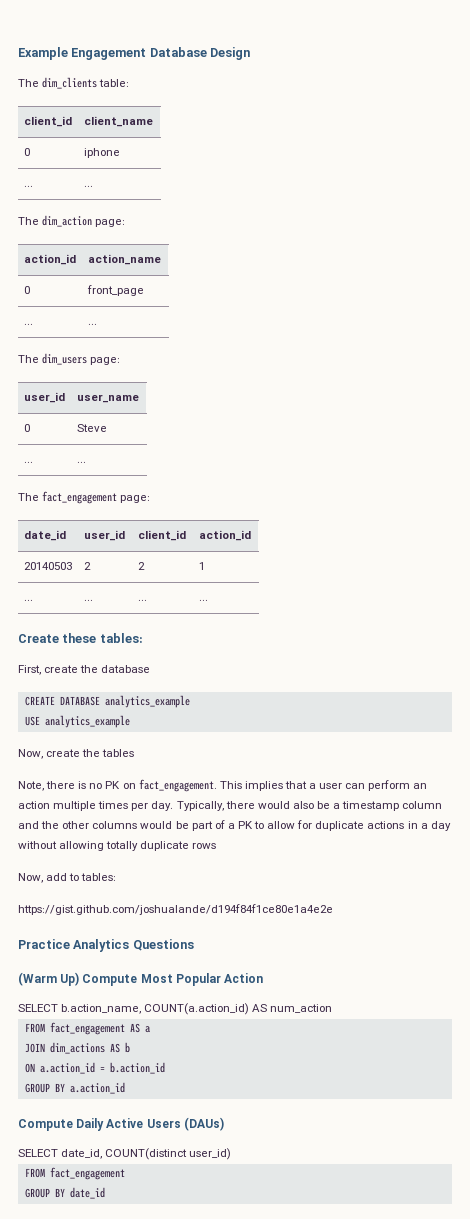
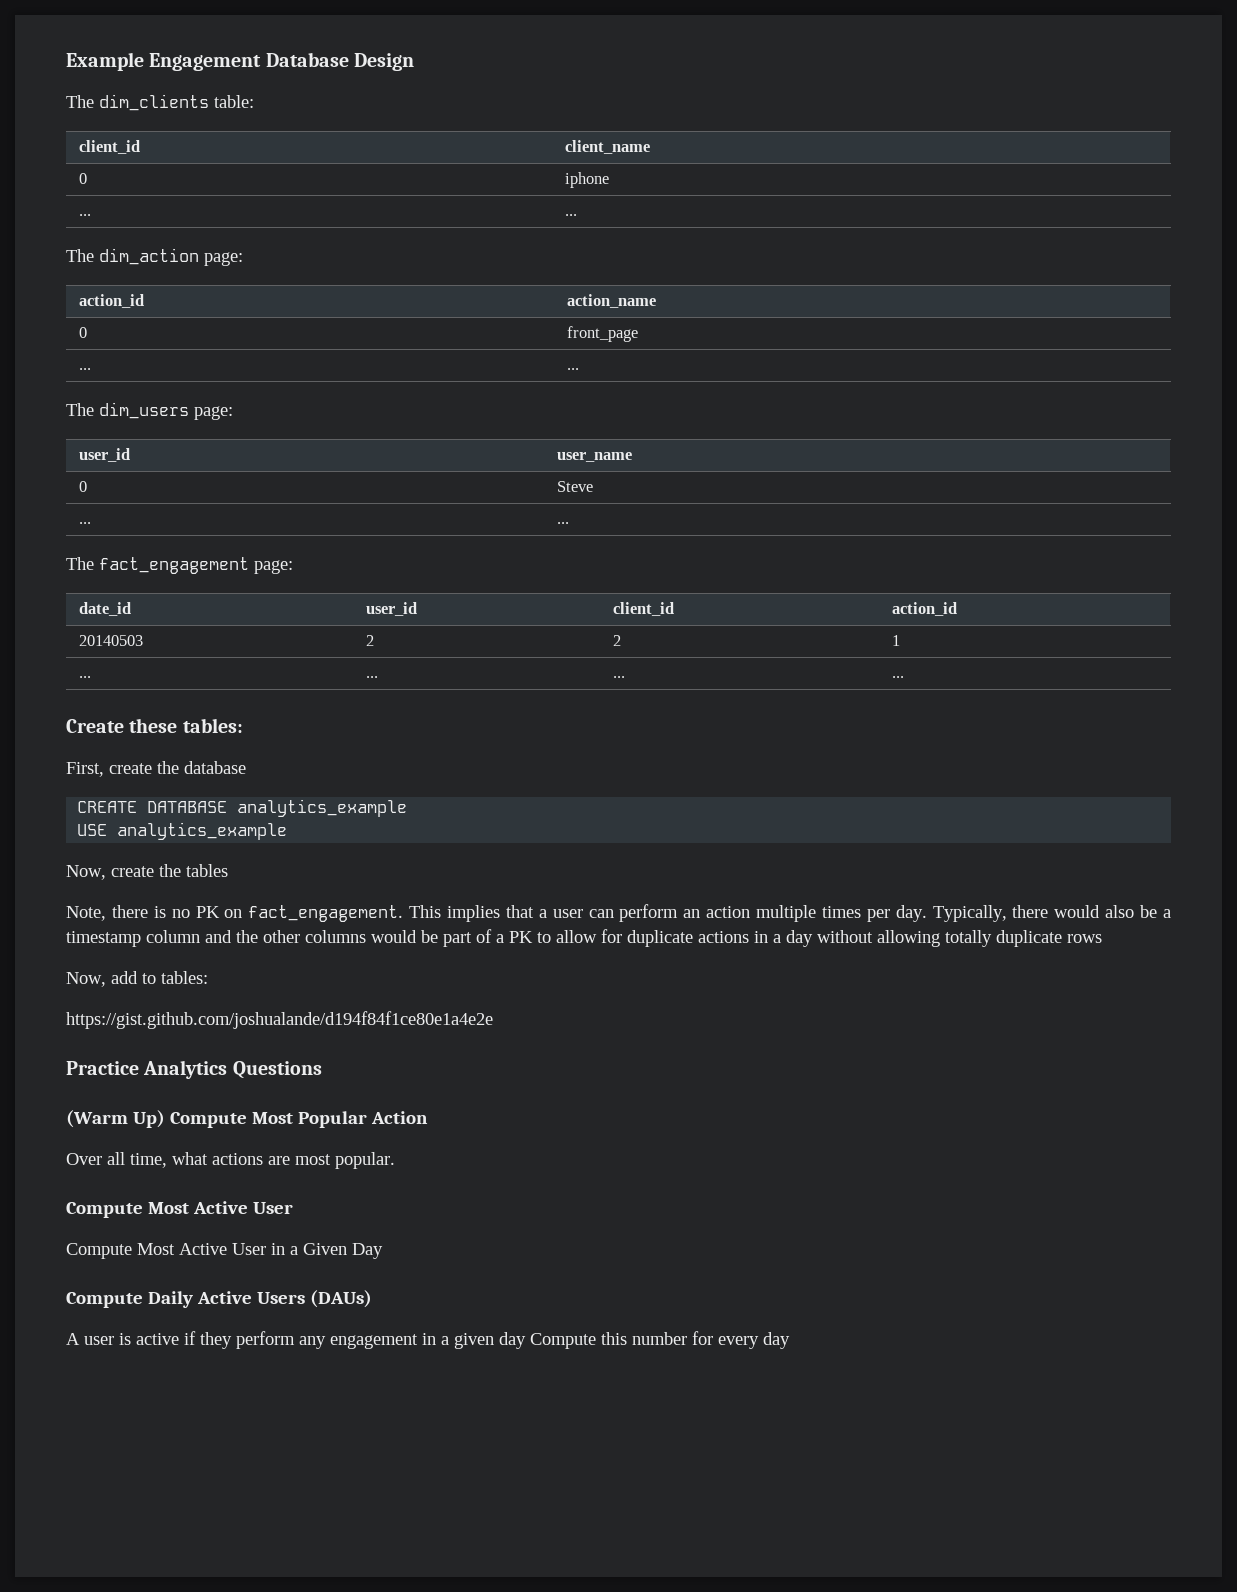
[18,1003,333,1015] [24,1022,150,1035] [24,1042,130,1054] [24,1062,165,1074] [24,1082,125,1094] SELECT b.action_name, COUNT(a.action_id) AS num_action // FROM fact_engagement AS a // JOIN dim_actions AS b // ON a.action_id = b.action_id // GROUP BY a.action_id -> [66,1152,395,1169] [66,1201,293,1218] [66,1243,383,1259] Over all time, what actions are most popular. // Compute Most Active User // Compute Most Active User in a Given Day
[18,1148,232,1160] [24,1167,125,1180] [24,1187,105,1199] SELECT date_id, COUNT(distinct user_id) // FROM fact_engagement // GROUP BY date_id -> [66,1331,790,1349] A user is active if they perform any engagement in a given day Compute this number for every day

